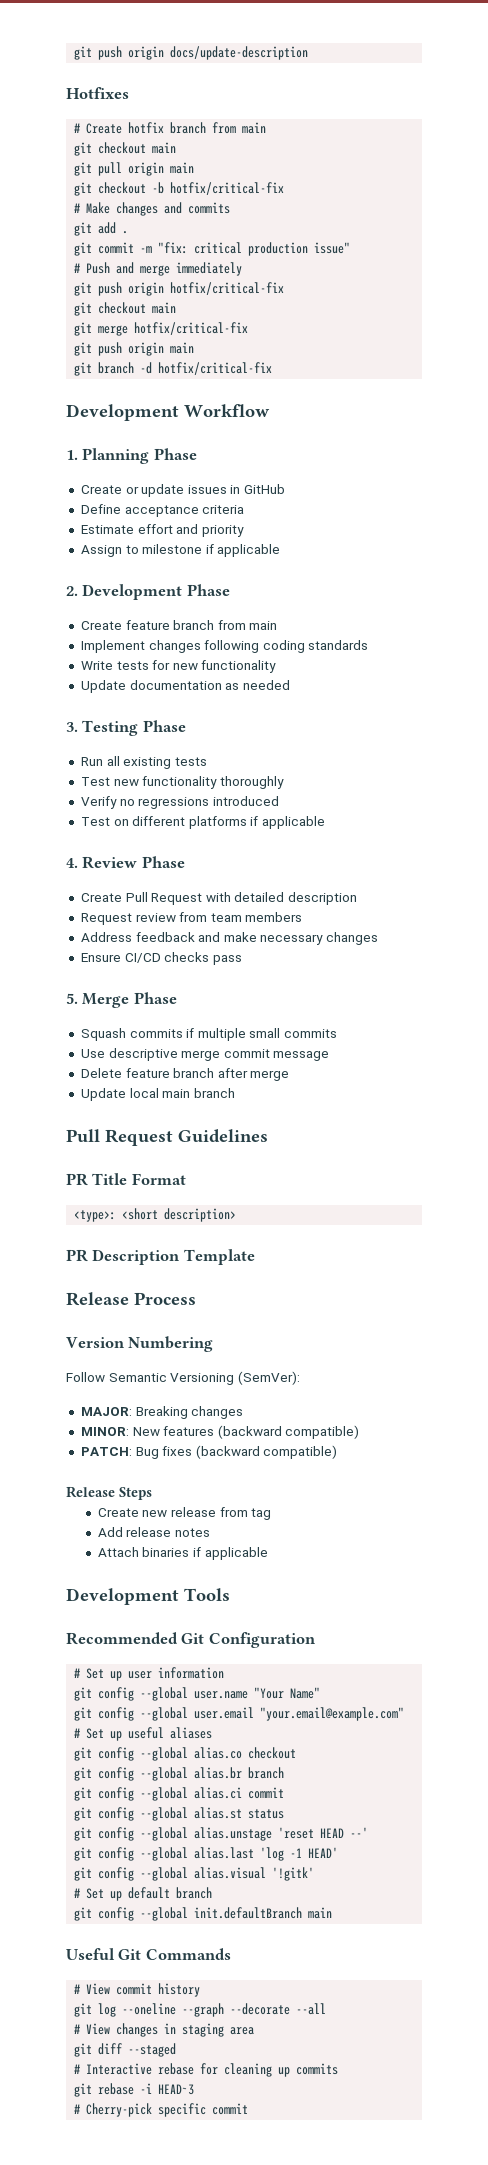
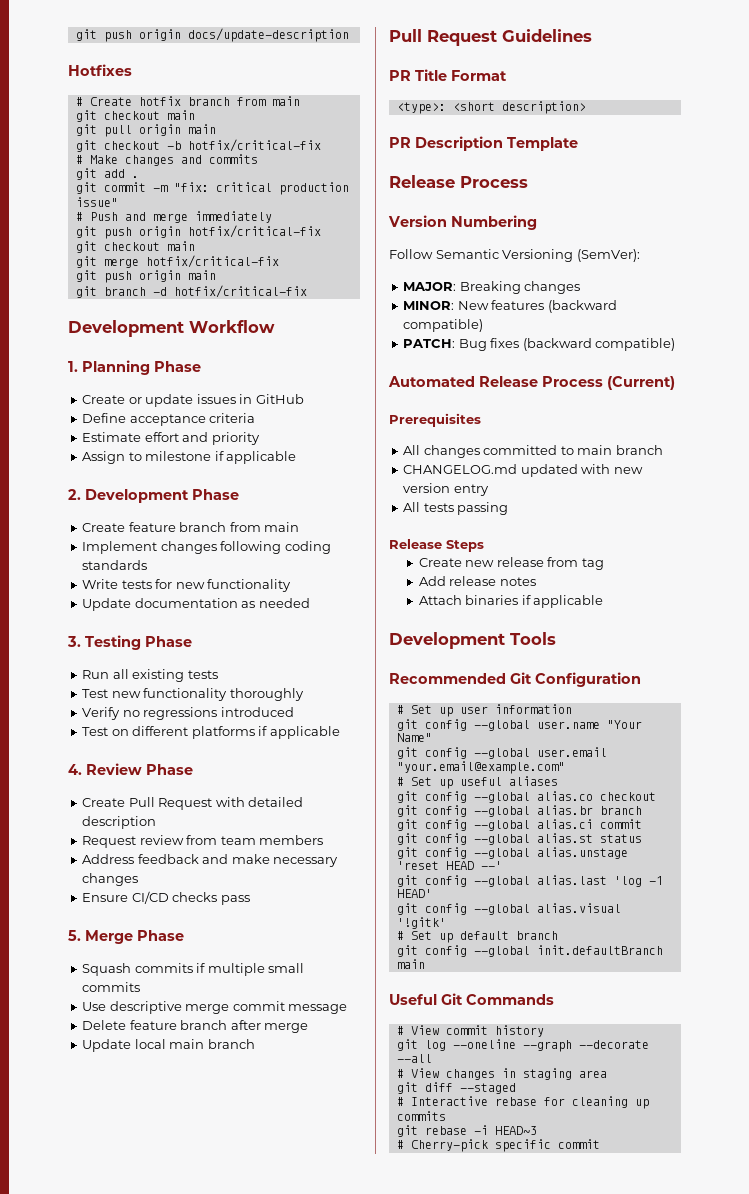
(338, 1452) none -> [388,376,675,390] [389,413,481,427] [403,445,663,458] [403,464,643,477] [403,483,489,496] [403,502,509,515] // Automated Release Process (Current) // Prerequisites // All changes committed to main branch // CHANGELOG.md updated with new version entry // All tests passing

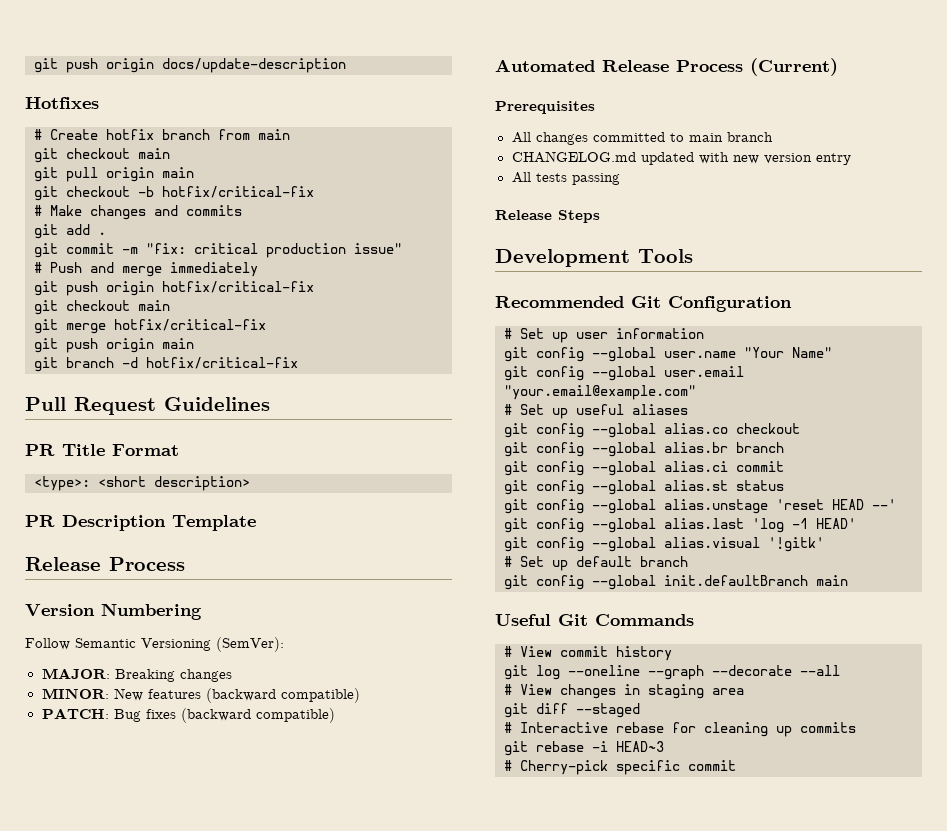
[68,320,275,337] [68,360,201,375] [82,394,304,407] [82,413,256,426] [82,432,260,445] [82,451,297,464] [68,489,239,503] [82,522,300,532] [82,541,331,554] [82,560,148,570] [82,579,292,592] [82,598,310,611] [67,635,192,650] [82,669,218,682] [82,688,304,701] [82,707,294,720] [82,726,340,739] [68,763,193,775] [82,797,304,810] [82,816,157,829] [82,835,324,848] [82,854,339,867] [82,873,139,886] [82,891,250,905] [68,930,184,944] [82,963,305,976] [82,982,141,992] [82,1001,348,1014] [82,1020,309,1033] [82,1039,255,1052] // Development Workflow // 1. Planning Phase // Create or update issues in GitHub // Define acceptance criteria // Estimate effort and priority // Assign to milestone if applicable // 2. Development Phase // Create feature branch from main // Implement changes following coding standards // Write tests for new functionality // Update documentation as needed // 3. Testing Phase // Run all existing tests // Test new functionality thoroughly // Verify no regressions introduced // Test on different platforms if applicable // 4. Review Phase // Create Pull Request with detailed description // Request review from team members // Address feedback and make necessary changes // Ensure CI/CD checks pass // 5. Merge Phase // Squash commits if multiple small commits // Use descriptive merge commit message // Delete feature branch after merge // Update local main branch -> (298, 363) none
[418,557,604,570] [418,576,536,586] [418,595,604,608] // Create new release from tag // Add release notes // Attach binaries if applicable -> (600, 216) none

